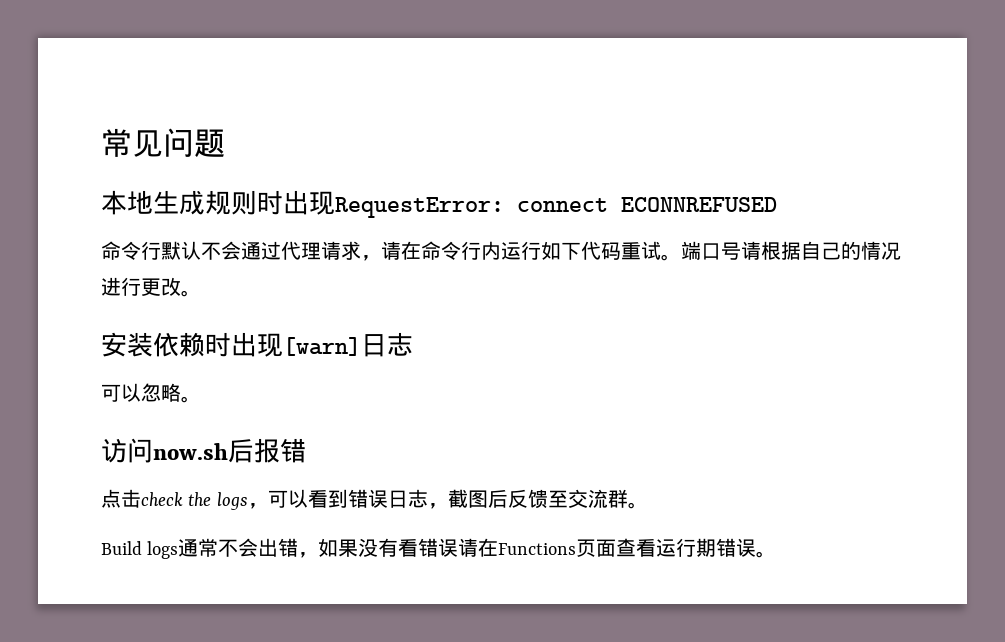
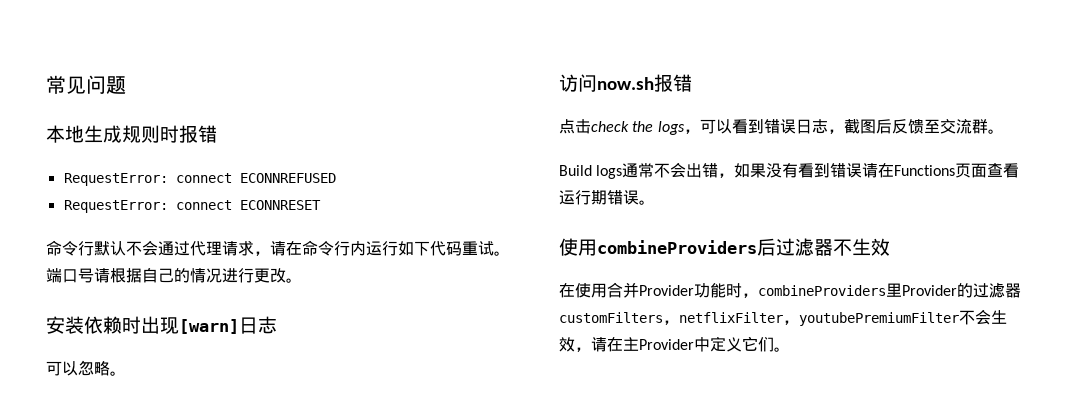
[283,190,335,215] 出现 -> [179,125,217,143] 报错 //
(777, 204) none -> [63,200,321,213] // RequestError: connect ECONNRESET
[228,439,254,463] 后 -> (654, 83) none
(419, 548) none -> [814,163,831,178] 到
(777, 554) none -> [559,238,890,256] [559,282,1021,298] [559,309,1007,326] [559,336,790,352] // 使用combineProviders后过滤器不生效 // 在使用合并Provider功能时，combineProviders里Provider的过滤器customFilters，netflixFilter，youtubePremiumFilter不会生效，请在主Provider中定义它们。

